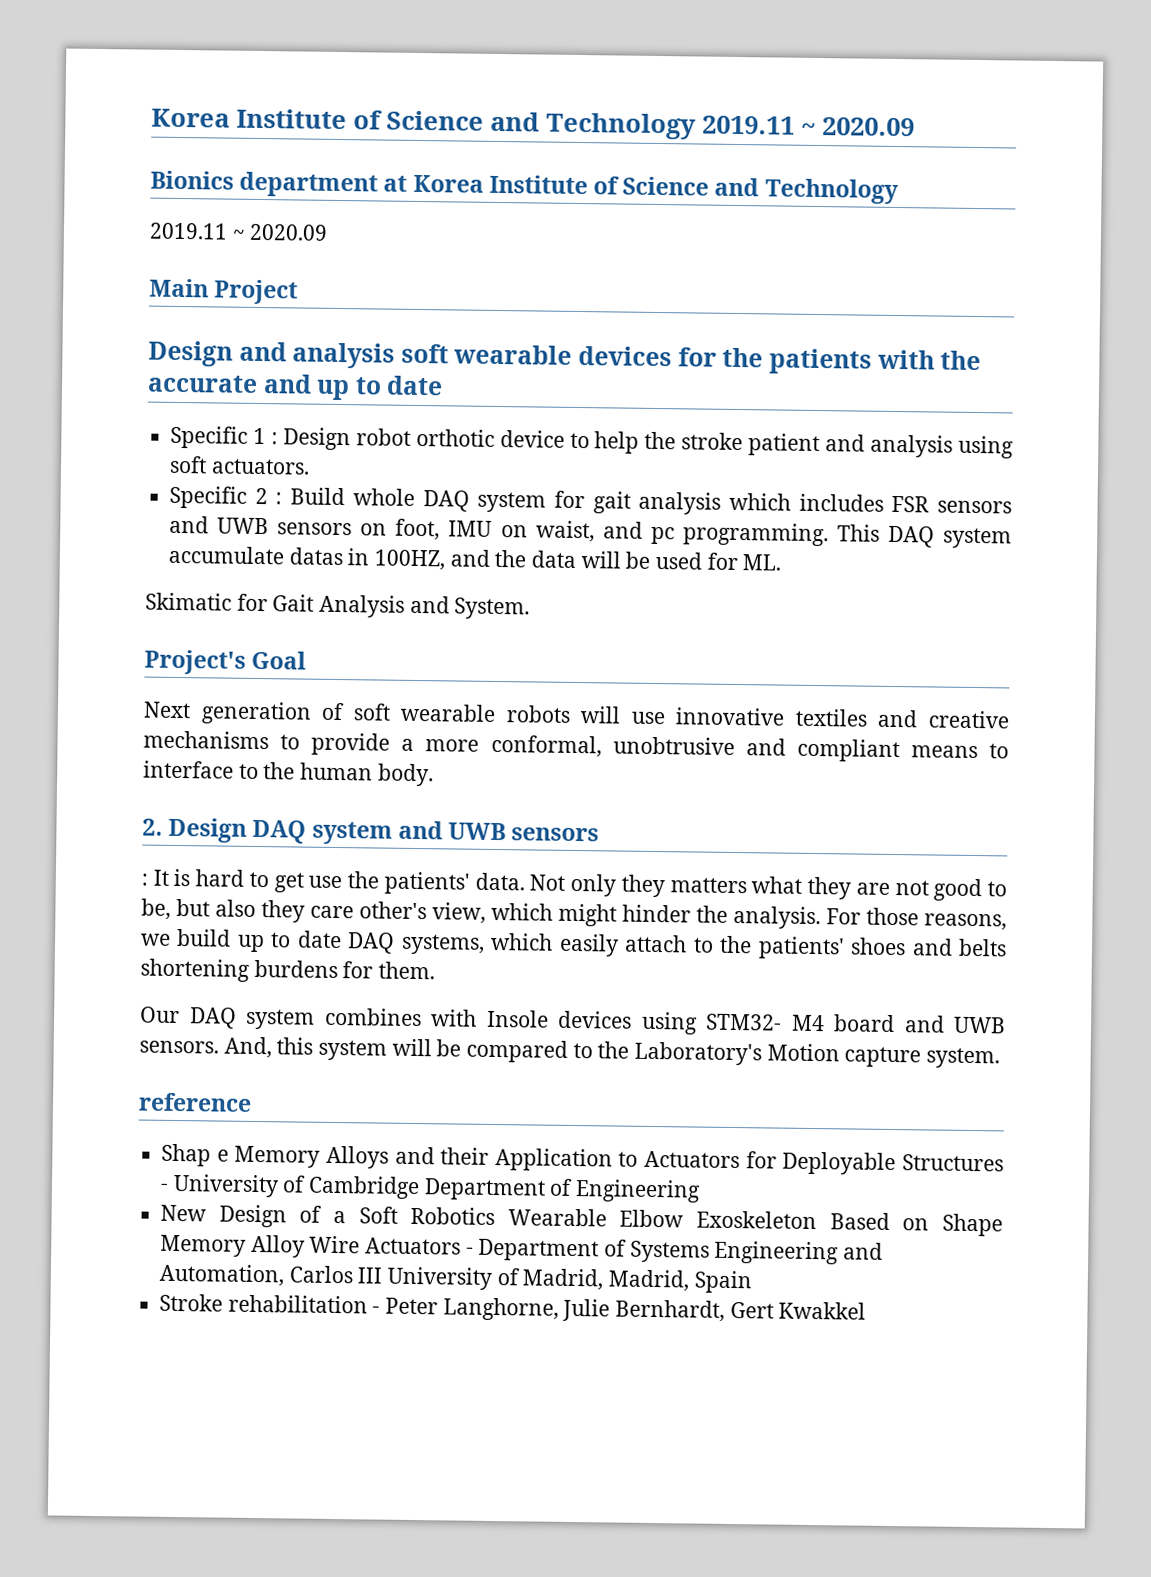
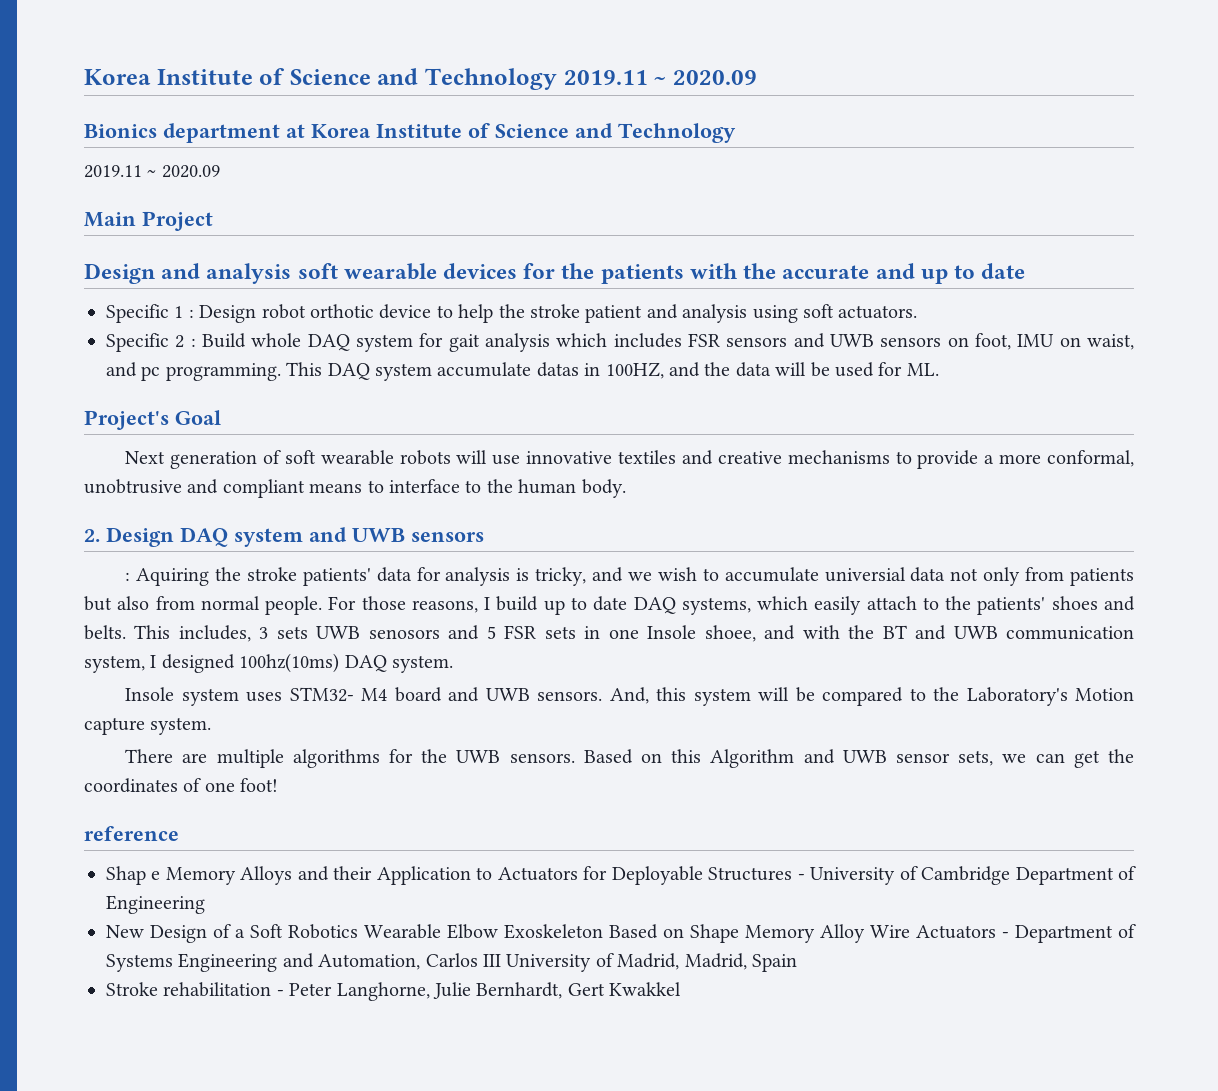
[145,592,531,620] // Skimatic for Gait Analysis and System. -> (939, 369) none
[152,868,1007,902] [141,898,821,930] It is hard to get use the patients' data. Not only they matters what they are not good to be, but also they care other's view, which might hinder the analysis. -> [136,567,1135,586] [84,596,323,615] Aquiring the stroke patients' data for analysis is tricky, and we wish to accumulate universial data not only from patients but also from normal people.
[140,933,171,946] we -> [484,597,491,610] I
[958,938,1008,957] [140,958,436,982] [140,1006,698,1035] belts shortening burdens for them. // Our DAQ system combines with Insole devices using -> [84,625,1134,642] [84,653,453,673] [125,687,283,706] belts. This includes, 3 sets UWB senosors and 5 FSR sets in one Insole shoee, and with the BT and UWB communication system, I designed 100hz(10ms) DAQ system. // Insole system uses
(1001, 1058) none -> [125,749,1134,768] [84,778,279,793] // There are multiple algorithms for the UWB sensors. Based on this Algorithm and UWB sensor sets, we can get the coordinates of one foot!

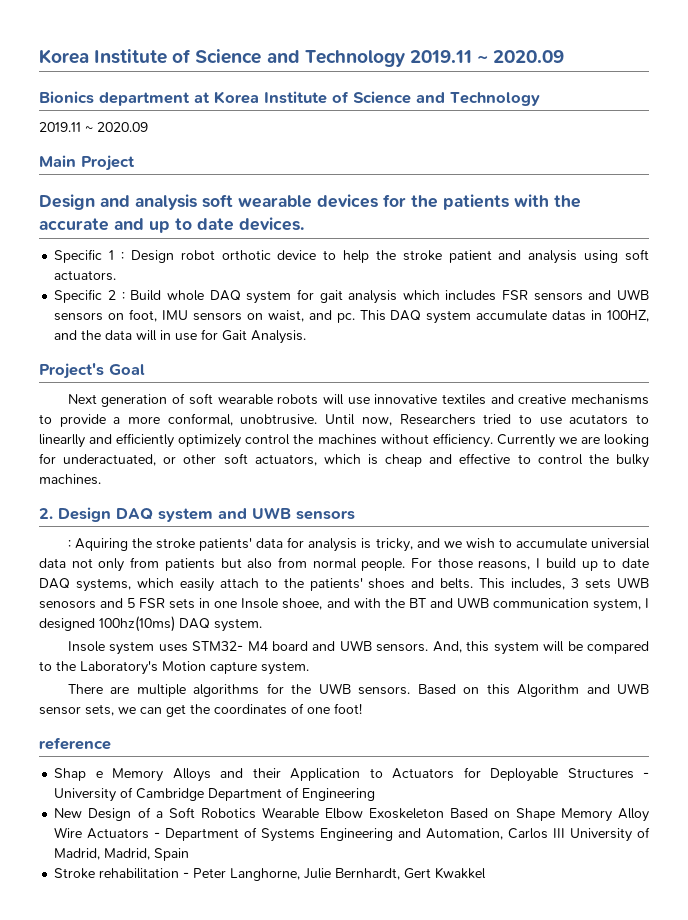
(1026, 271) none -> [239,217,304,231] devices.
(1055, 340) none -> [193,312,243,321] sensors
[141,363,281,381] pc programming. -> [336,313,355,323] pc.
[810,362,939,377] be used for ML. -> [160,329,307,344] in use for Gait Analysis.
[84,479,626,498] unobtrusive and compliant means to interface to the human body. -> [240,414,649,426] [39,433,650,448] [39,453,649,468] [39,474,101,485] unobtrusive. Until now, Researchers tried to use acutators to linearlly and efficiently optimizely control the machines without efficiency. Currently we are looking for underactuated, or other soft actuators, which is cheap and effective to control the bulky machines.

